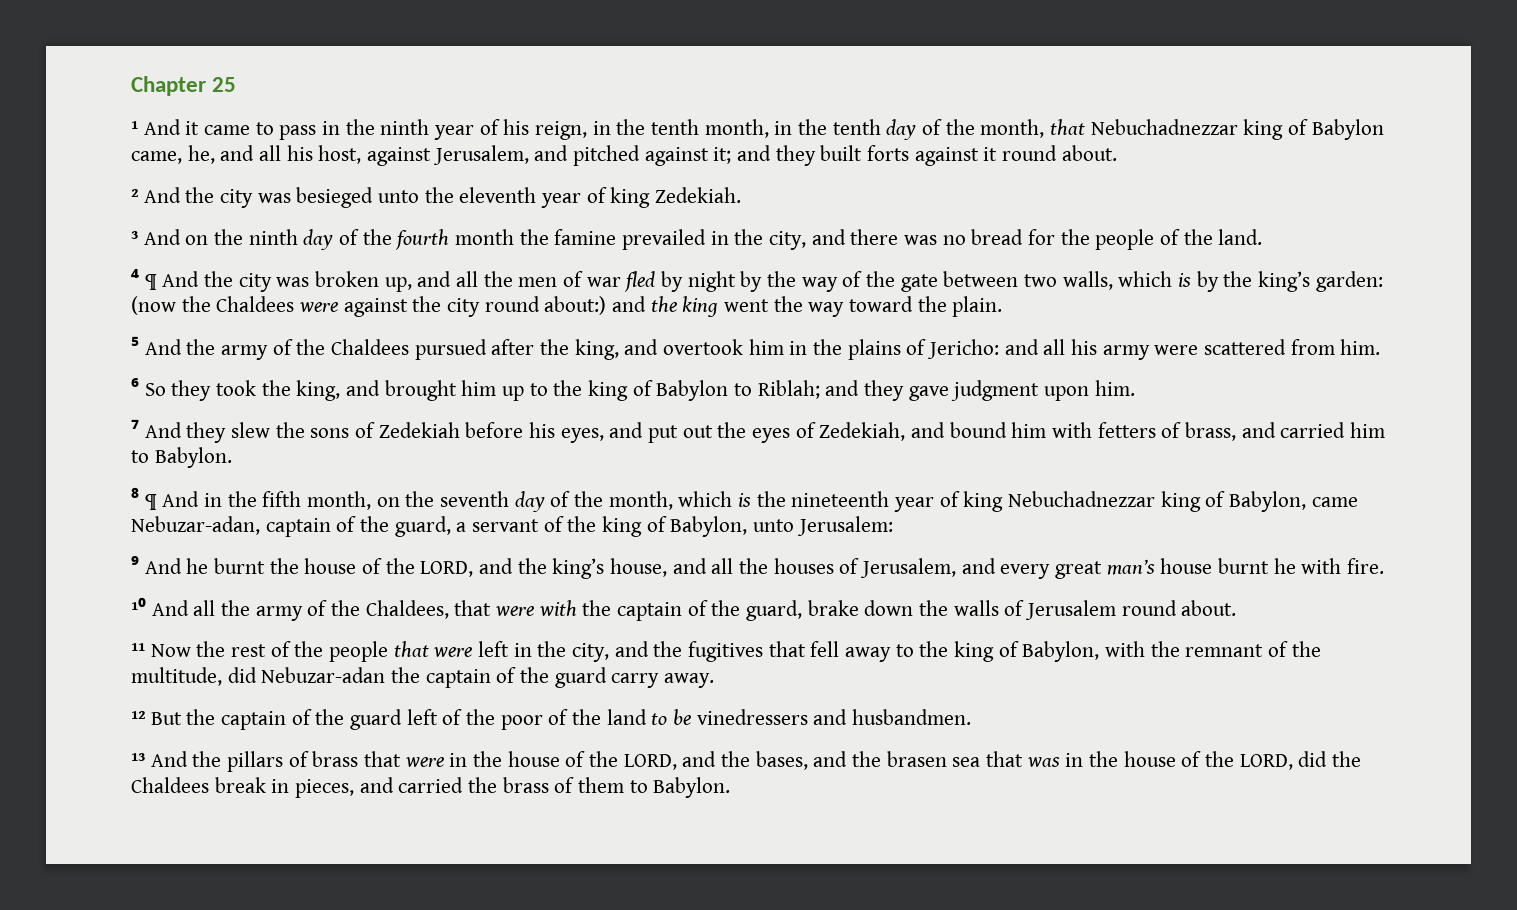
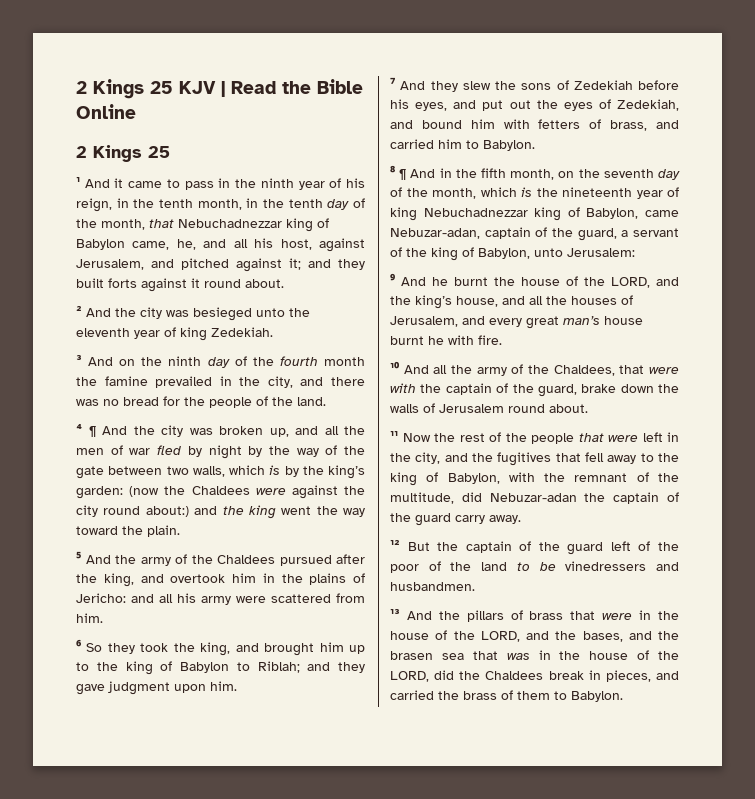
[131,76,206,96] Chapter -> [76,79,363,99] [76,104,136,119] [76,145,142,162] 2 Kings 25 KJV | Read the Bible Online // 2 Kings

